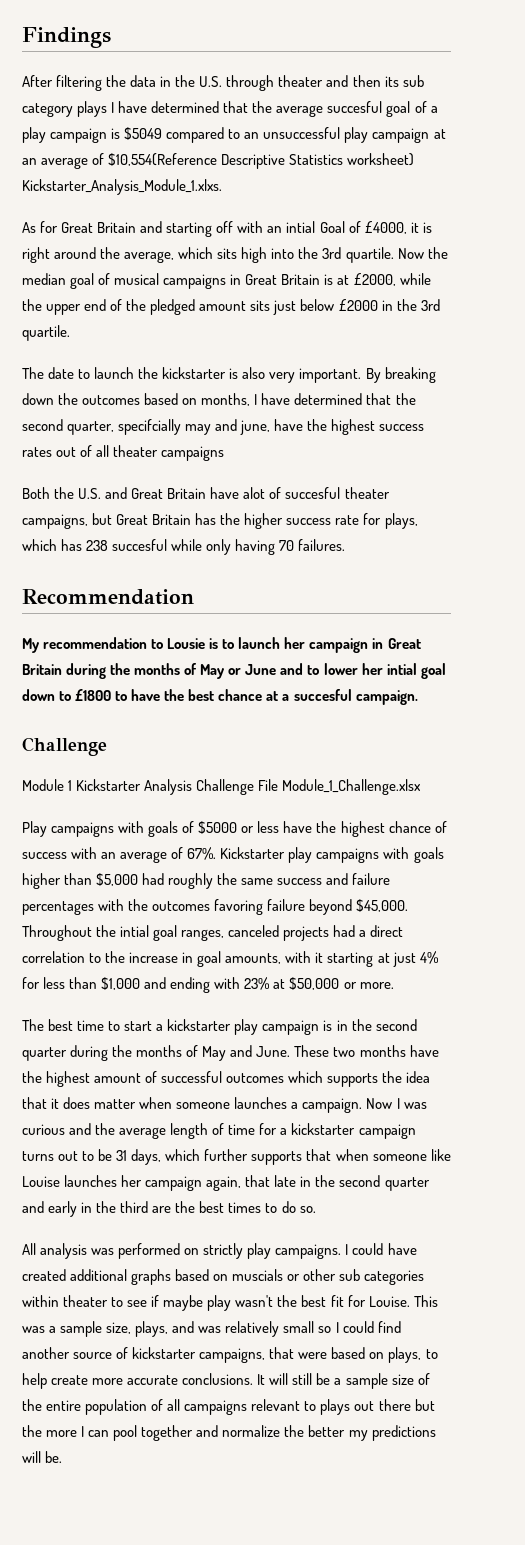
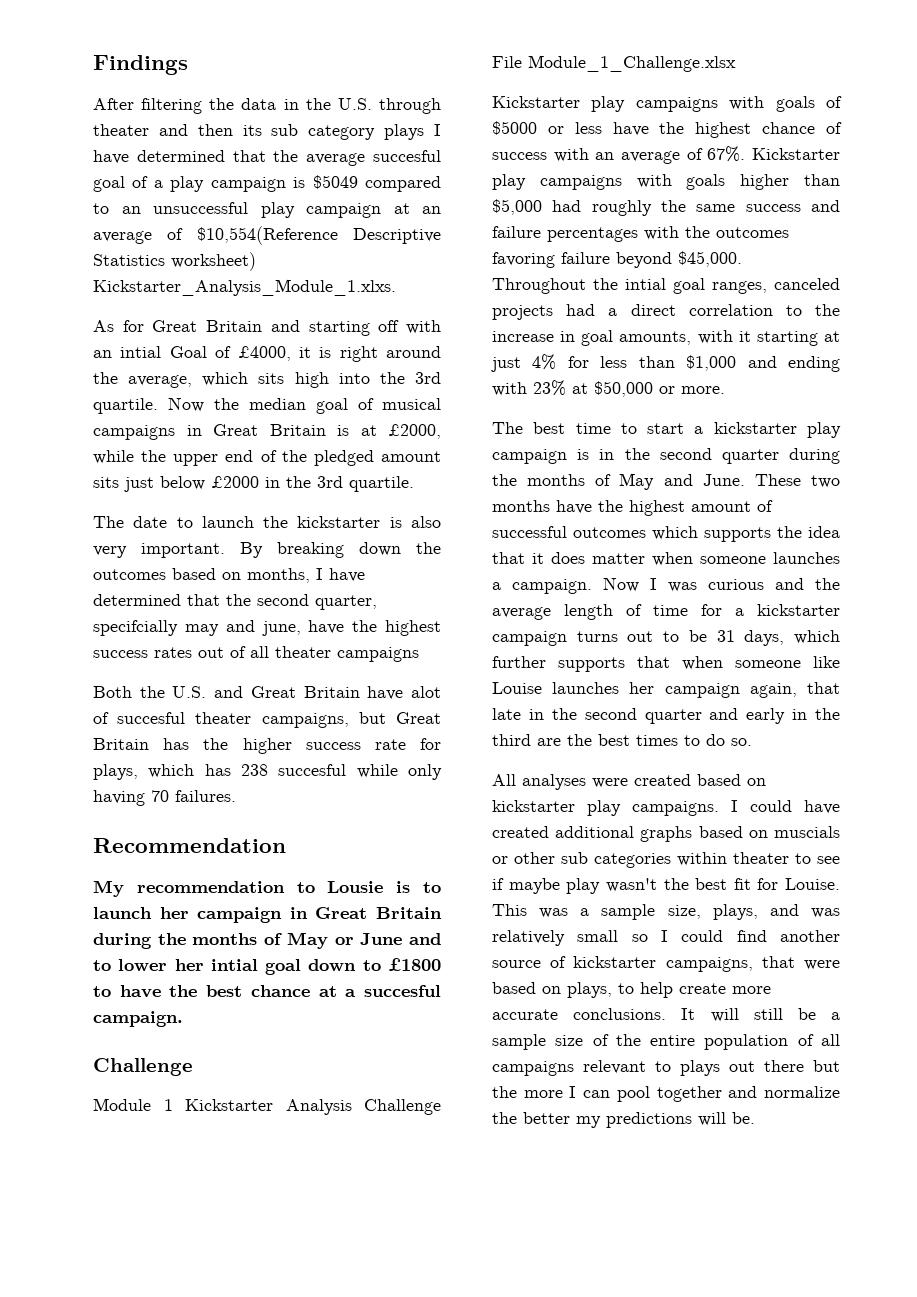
[22,821,47,837] Play -> [492,96,626,112] Kickstarter play
[40,1243,244,1259] analysis was performed on strictly -> [522,774,766,790] [492,800,575,812] analyses were created based on kickstarter

